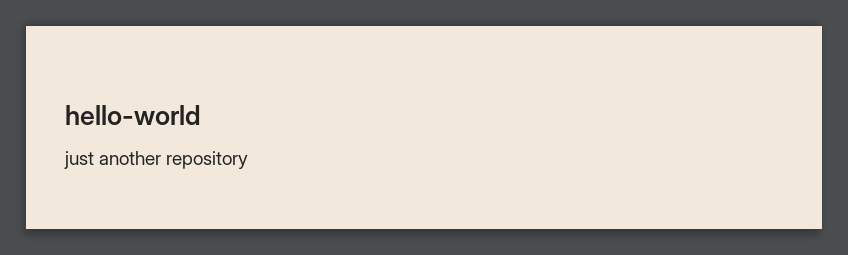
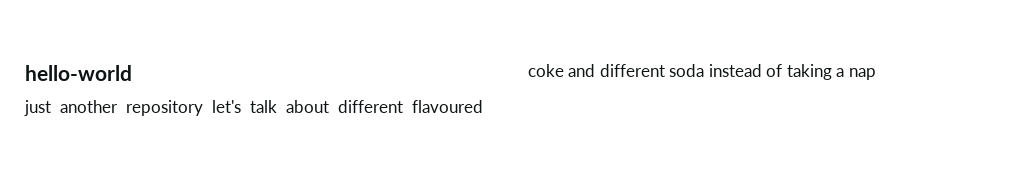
(249, 160) none -> [212,100,483,113] [528,64,876,80] let's talk about different flavoured coke and different soda instead of taking a nap

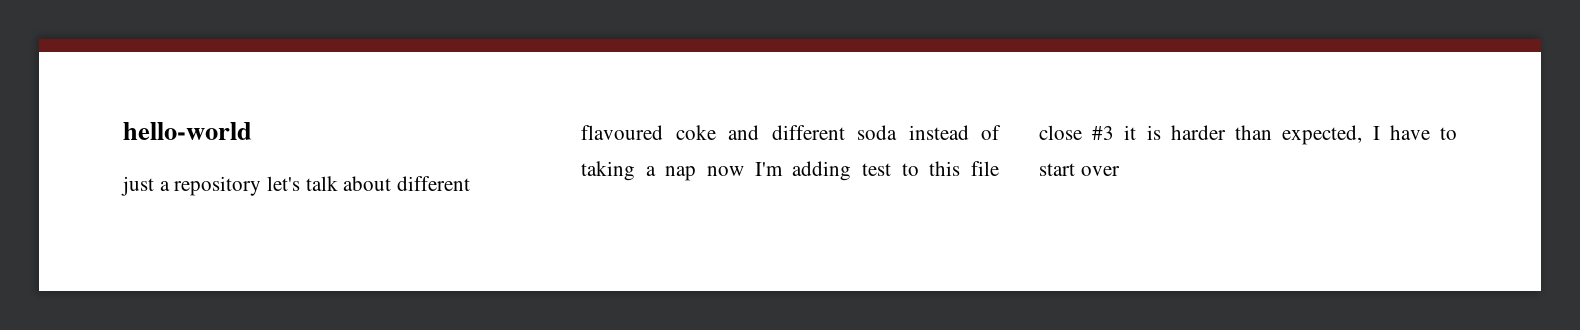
[60,100,118,113] another -> [159,181,170,191] a
(876, 74) none -> [707,161,999,181] [1039,125,1457,145] [1039,163,1120,176] now I'm adding test to this file close #3 it is harder than expected, I have to start over

